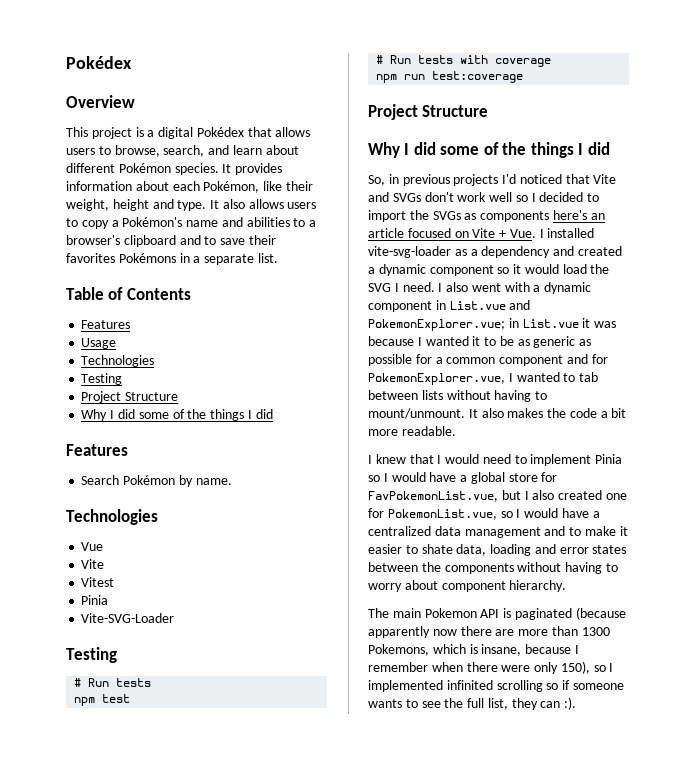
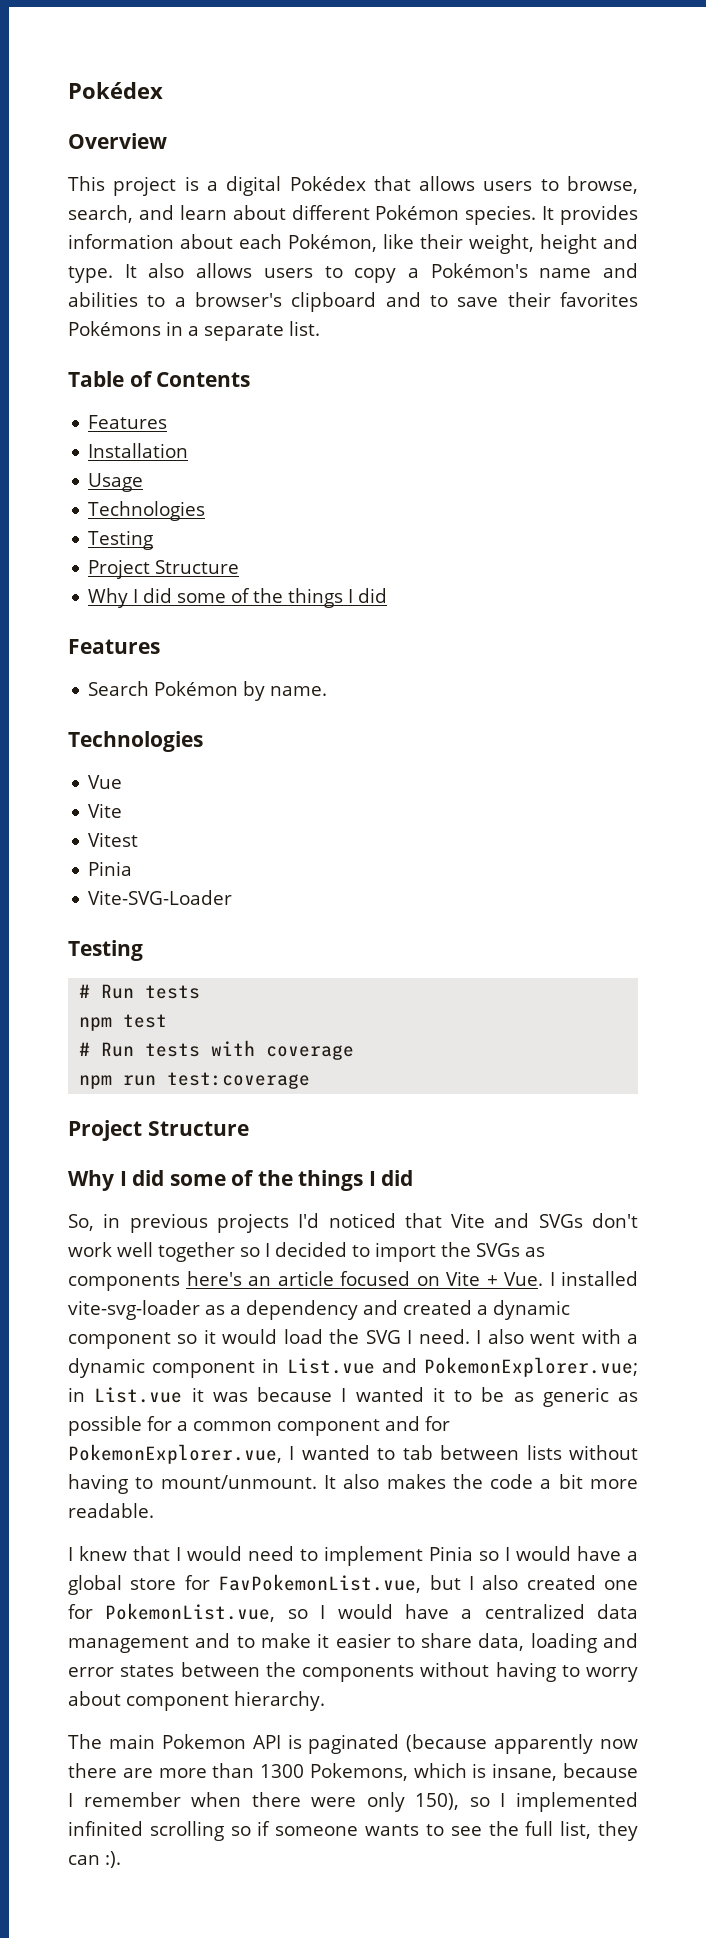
(131, 324) none -> [88,443,189,458] // Installation
(513, 197) none -> [158,1242,235,1262] together
[421,544,453,554] shate -> [421,1633,473,1648] share

